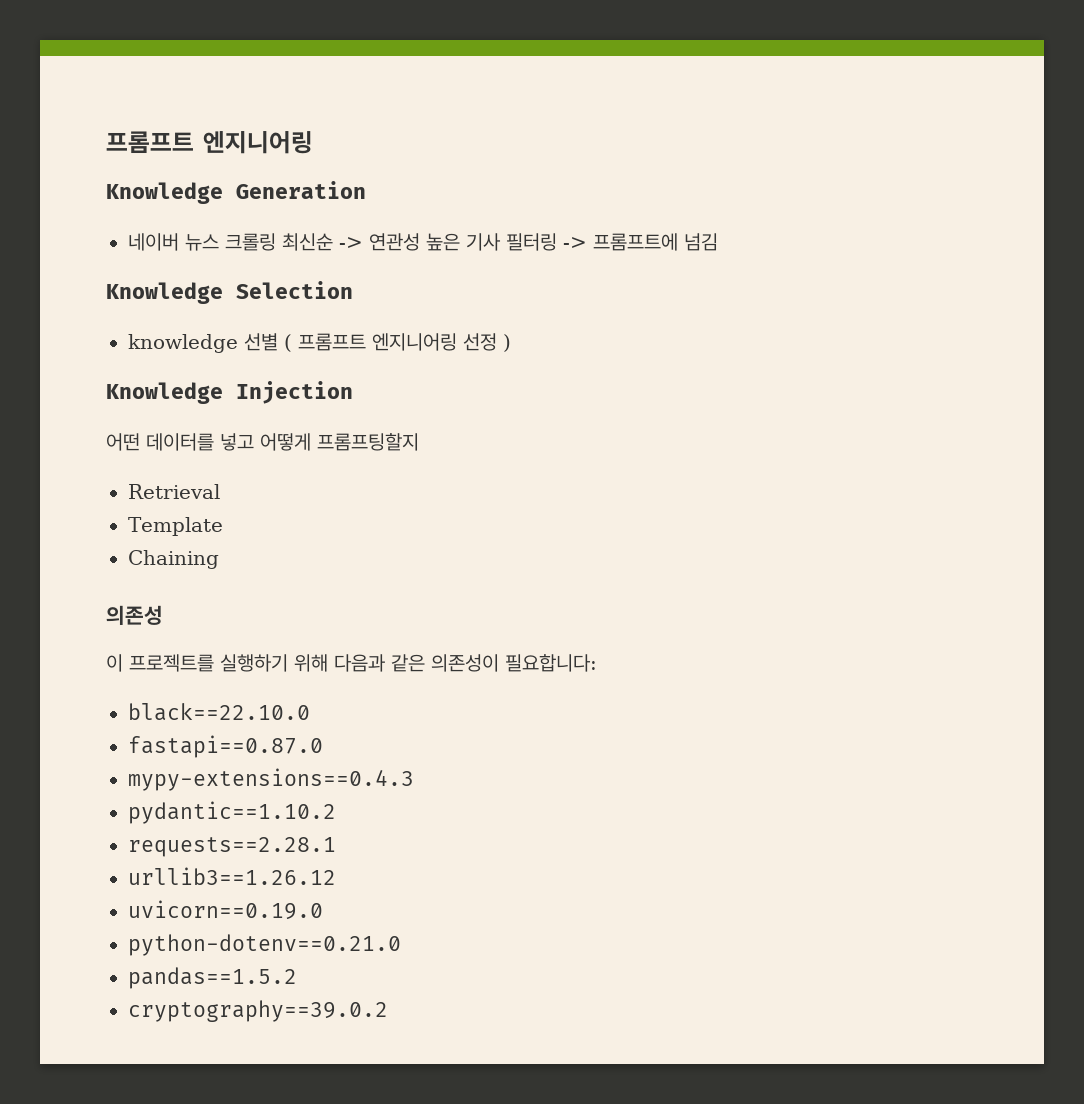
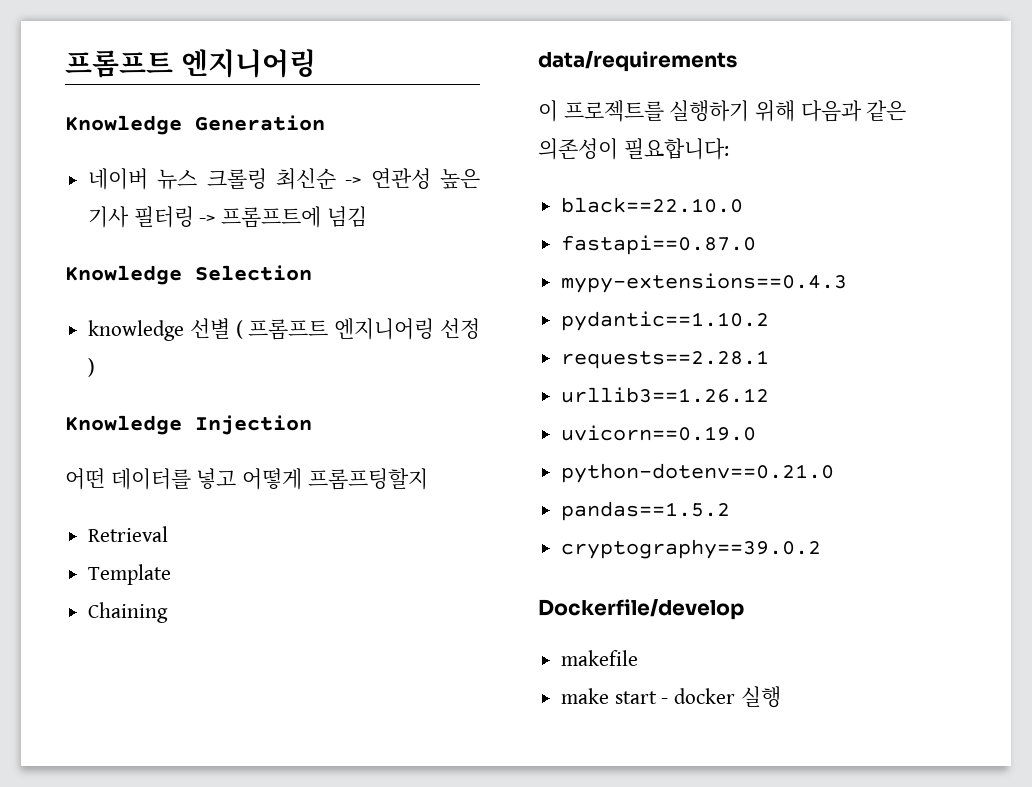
[106,605,163,625] 의존성 -> [538,51,737,72] data/requirements
(388, 1011) none -> [538,599,744,620] [561,650,639,666] [561,686,781,708] // Dockerfile/develop // makefile // make start - docker 실행

